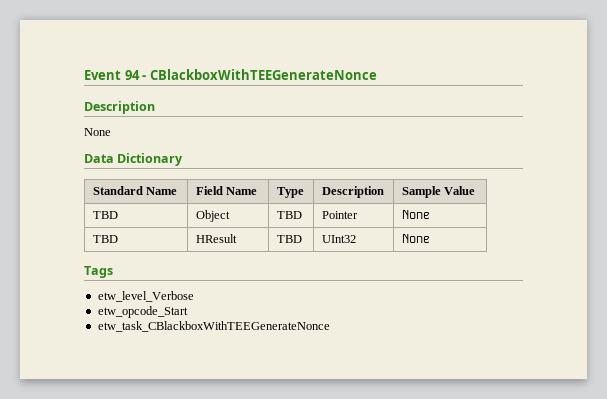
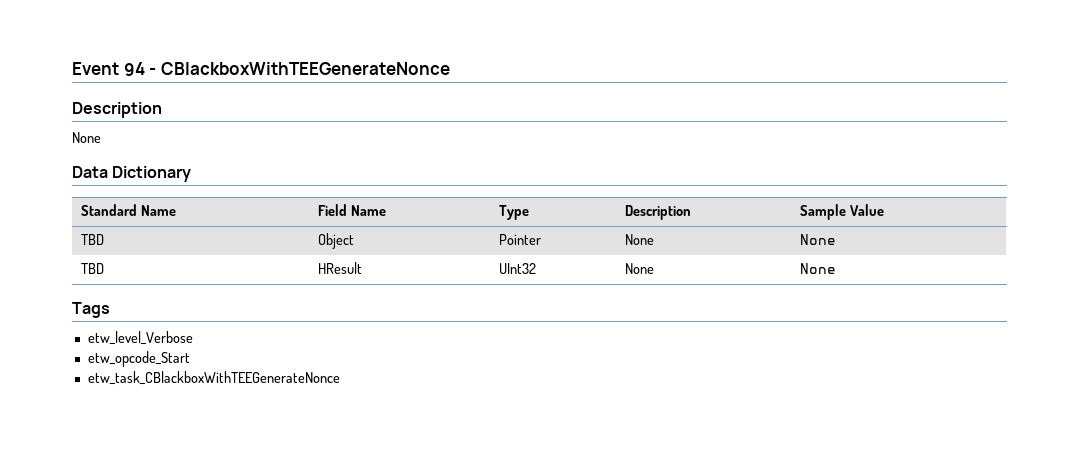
[276,211,302,219] [321,211,358,219] TBD | Pointer -> [499,234,542,245] [625,234,655,245] Pointer | None
[276,235,302,243] [321,235,356,243] TBD | UInt32 -> [499,263,537,274] [625,263,655,274] UInt32 | None

